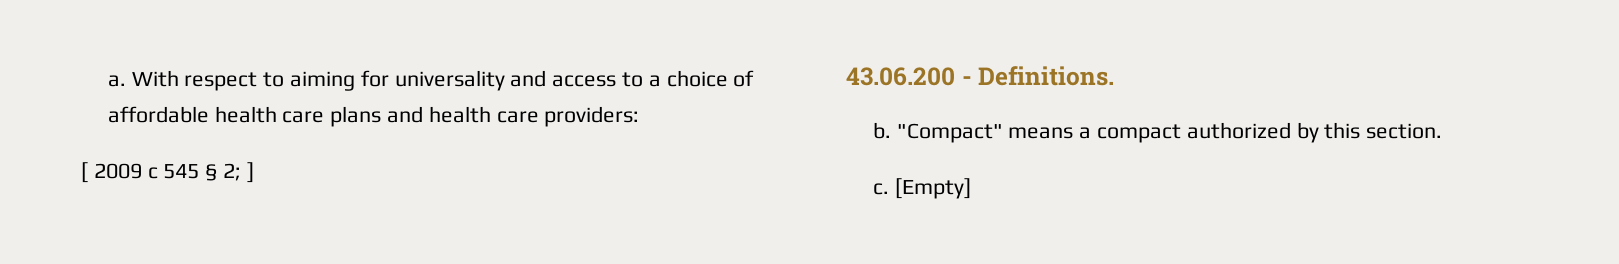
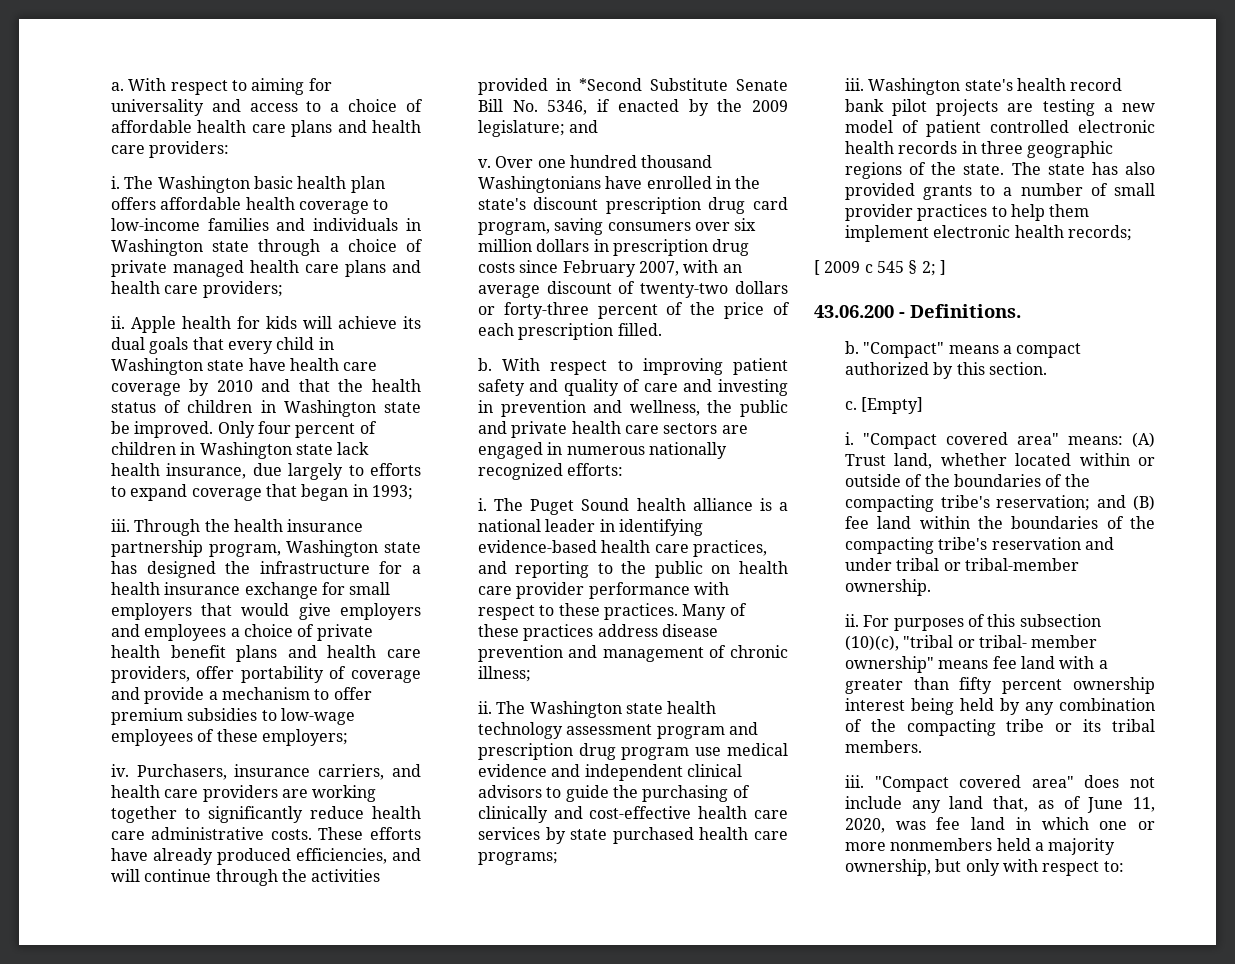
(640, 116) none -> [110,176,385,193] [110,197,389,214] [110,218,422,231] [110,239,423,256] [110,260,421,277] [110,281,283,298] [110,316,421,333] [110,337,334,354] [110,358,378,375] [110,379,421,396] [110,400,422,417] [110,421,377,438] [110,442,370,459] [110,463,421,480] [110,484,413,501] [110,519,364,536] [110,540,422,557] [110,561,421,578] [110,582,391,599] [110,603,421,620] [110,624,373,641] [110,645,421,662] [110,666,422,683] [110,687,372,704] [110,708,355,725] [110,729,348,746] [110,764,422,780] [110,785,377,802] [110,806,422,823] [110,827,422,840] [110,848,422,865] [110,869,381,886] [477,78,788,95] [477,99,788,116] [477,120,599,137] [477,155,713,168] [477,176,761,193] [477,197,788,214] [477,218,757,235] [477,239,750,256] [477,260,742,277] [477,281,788,298] [477,302,790,319] [477,323,662,340] [477,358,788,375] [477,379,788,396] [477,400,788,417] [477,421,748,438] [477,442,727,459] [477,463,624,480] [477,498,788,515] [477,519,703,536] [477,540,767,557] [477,561,788,578] [477,582,729,599] [477,603,747,620] [477,624,718,641] [477,645,788,662] [477,666,531,682] [477,701,717,718] [477,722,758,739] [477,743,788,760] [477,764,742,781] [477,785,750,802] [477,806,788,823] [477,827,788,844] [477,852,558,865] [844,78,1123,95] [844,99,1155,116] [844,120,1155,137] [844,141,1114,158] [844,162,1155,179] [844,183,1155,200] [844,204,1090,221] [844,225,1132,242] // i. The Washington basic health plan offers affordable health coverage to low-income families and individuals in Washington state through a choice of private managed health care plans and health care providers; // ii. Apple health for kids will achieve its dual goals that every child in Washington state have health care coverage by 2010 and that the health status of children in Washington state be improved. Only four percent of children in Washington state lack health insurance, due largely to efforts to expand coverage that began in 1993; // iii. Through the health insurance partnership program, Washington state has designed the infrastructure for a health insurance exchange for small employers that would give employers and employees a choice of private health benefit plans and health care providers, offer portability of coverage and provide a mechanism to offer premium subsidies to low-wage employees of these employers; // iv. Purchasers, insurance carriers, and health care providers are working together to significantly reduce health care administrative costs. These efforts have already produced efficiencies, and will continue through the activities provided in *Second Substitute Senate Bill No. 5346, if enacted by the 2009 legislature; and // v. Over one hundred thousand Washingtonians have enrolled in the state's discount prescription drug card program, saving consumers over six million dollars in prescription drug costs since February 2007, with an average discount of twenty-two dollars or forty-three percent of the price of each prescription filled. // b. With respect to improving patient safety and quality of care and investing in prevention and wellness, the public and private health care sectors are engaged in numerous nationally recognized efforts: // i. The Puget Sound health alliance is a national leader in identifying evidence-based health care practices, and reporting to the public on health care provider performance with respect to these practices. Many of these practices address disease prevention and management of chronic illness; // ii. The Washington state health technology assessment program and prescription drug program use medical evidence and independent clinical advisors to guide the purchasing of clinically and cost-effective health care services by state purchased health care programs; // iii. Washington state's health record bank pilot projects are testing a new model of patient controlled electronic health records in three geographic regions of the state. The state has also provided grants to a number of small provider practices to help them implement electronic health records;
(971, 188) none -> [844,432,1155,449] [844,453,1155,469] [844,474,1090,487] [844,495,1155,512] [844,516,1155,529] [844,537,1114,554] [844,558,1079,571] [844,579,931,596] [844,614,1101,631] [844,635,1098,651] [844,656,1108,673] [844,677,1155,694] [844,698,1155,715] [844,719,1155,736] [844,740,922,753] [844,775,1155,792] [844,796,1155,813] [844,817,1155,833] [844,838,1116,855] [844,859,1124,876] // i. "Compact covered area" means: (A) Trust land, whether located within or outside of the boundaries of the compacting tribe's reservation; and (B) fee land within the boundaries of the compacting tribe's reservation and under tribal or tribal-member ownership. // ii. For purposes of this subsection (10)(c), "tribal or tribal- member ownership" means fee land with a greater than fifty percent ownership interest being held by any combination of the compacting tribe or its tribal members. // iii. "Compact covered area" does not include any land that, as of June 11, 2020, was fee land in which one or more nonmembers held a majority ownership, but only with respect to:

